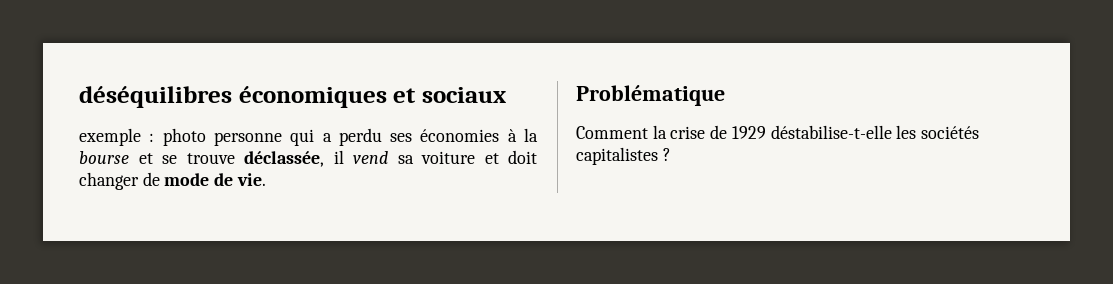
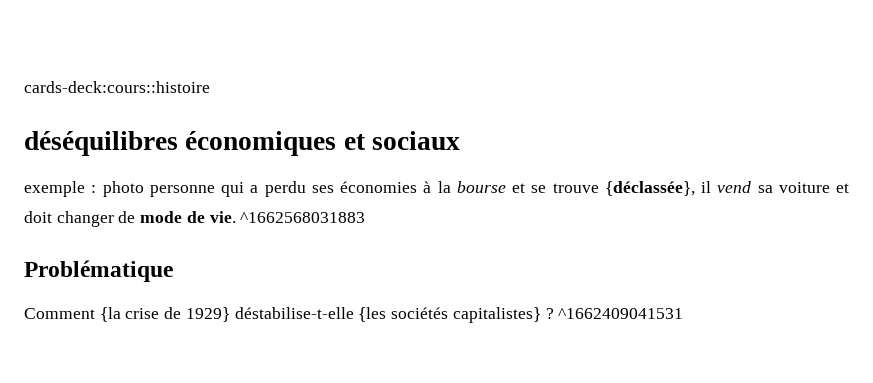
(79, 97) none -> [24,81,210,93] cards-deck:cours::histoire //
[244,151,324,167] déclassée, -> [604,181,695,196] {déclassée},
(266, 179) none -> [240,212,366,223] ^1662568031883
[652,125,667,139] la -> [99,307,121,322] {la
[731,125,980,139] [576,147,671,165] 1929 déstabilise-t-elle les sociétés capitalistes ? -> [185,307,684,323] 1929} déstabilise-t-elle {les sociétés capitalistes} ? ^1662409041531

